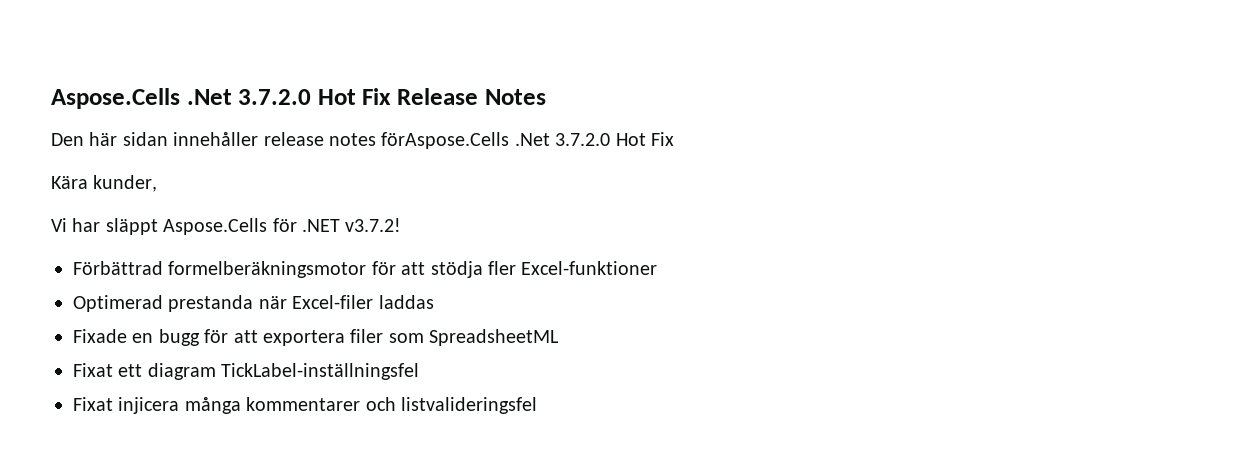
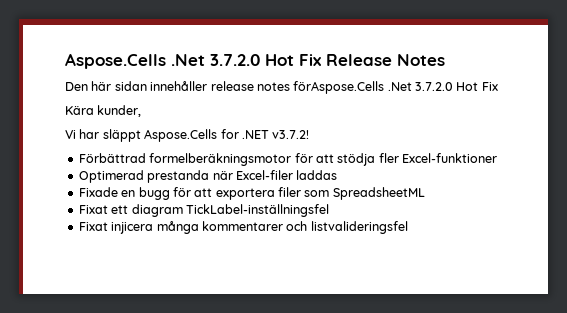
[272,218,297,232] för -> [220,129,239,139] for

